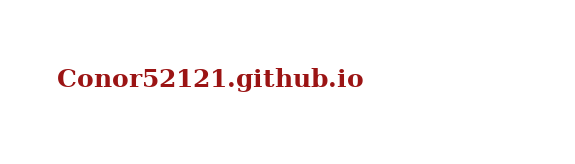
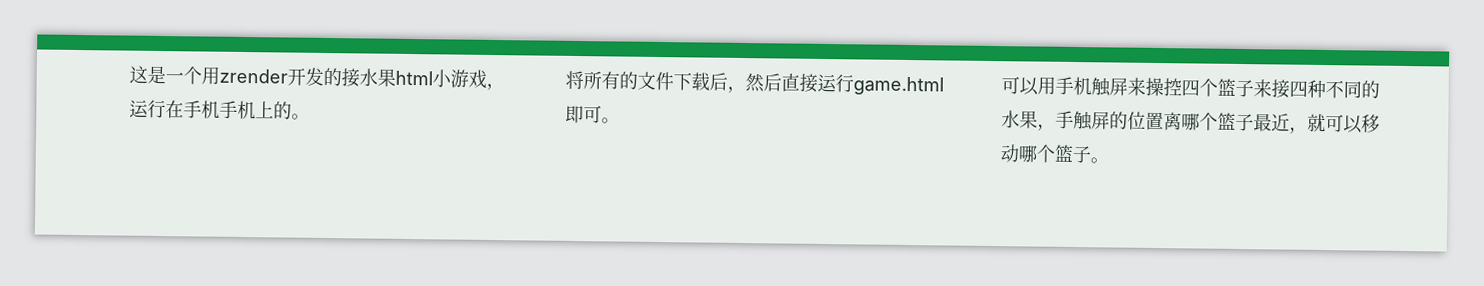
[57,68,364,92] Conor52121.github.io -> [129,65,505,91] [129,99,310,120] [565,70,944,96] [565,105,620,124] [1001,76,1380,99] [1001,110,1380,134] [1000,144,1109,164] 这是一个用zrender开发的接水果html小游戏，运行在手机手机上的。 // 将所有的文件下载后，然后直接运行game.html即可。 // 可以用手机触屏来操控四个篮子来接四种不同的水果，手触屏的位置离哪个篮子最近，就可以移动哪个篮子。

